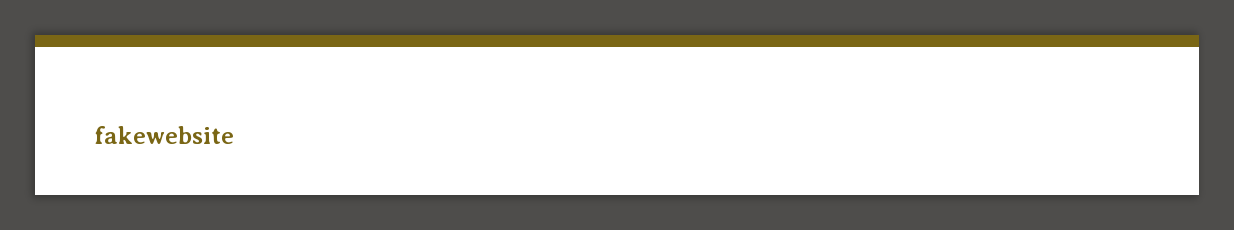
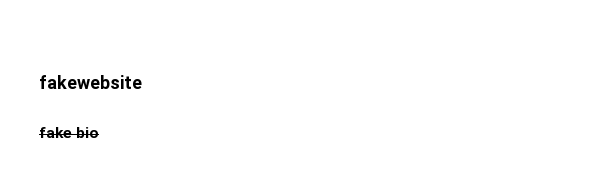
(234, 135) none -> [39,127,100,138] // fake bio

